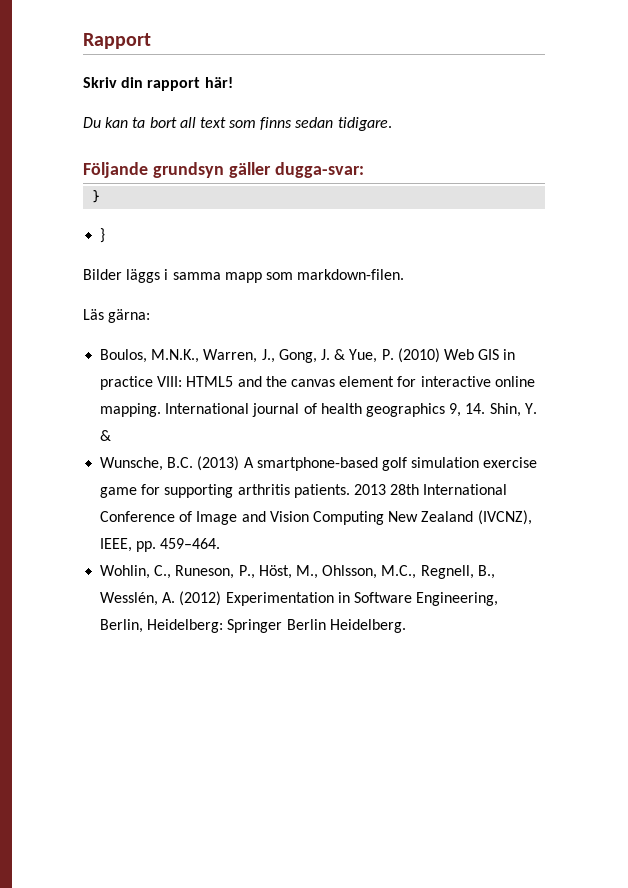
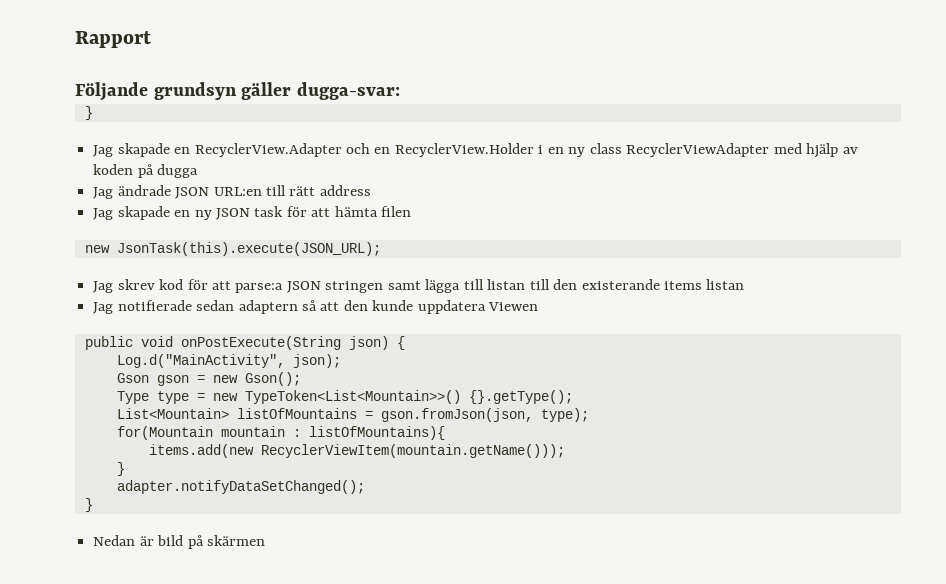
[83,77,233,91] [83,117,392,131] // Skriv din rapport här! // Du kan ta bort all text som finns sedan tidigare. -> (151, 39) none
[100,228,106,243] [83,269,405,283] [83,309,151,323] [100,348,516,363] [100,376,535,390] [100,403,537,417] [100,430,112,441] [100,456,538,471] [100,484,508,498] [100,510,532,525] [100,538,221,552] [100,565,495,579] [100,591,499,606] [100,619,406,633] } // Bilder läggs i samma mapp som markdown-filen. // Läs gärna: // Boulos, M.N.K., Warren, J., Gong, J. & Yue, P. (2010) Web GIS in practice VIII: HTML5 and the canvas element for interactive online mapping. International journal of health geographics 9, 14. Shin, Y. & // Wunsche, B.C. (2013) A smartphone-based golf simulation exercise game for supporting arthritis patients. 2013 28th International Conference of Image and Vision Computing New Zealand (IVCNZ), IEEE, pp. 459–464. // Wohlin, C., Runeson, P., Höst, M., Ohlsson, M.C., Regnell, B., Wesslén, A. (2012) Experimentation in Software Engineering, Berlin, Heidelberg: Springer Berlin Heidelberg. -> [93,143,858,158] [93,164,199,178] [93,185,371,199] [93,206,412,220] [84,242,381,256] [93,279,745,293] [93,300,539,314] [84,336,405,350] [116,354,341,368] [116,372,301,386] [116,390,573,404] [116,408,589,422] [116,426,445,440] [148,444,565,458] [116,462,125,476] [116,480,365,494] [84,498,93,512] [93,535,265,549] Jag skapade en RecyclerView.Adapter och en RecyclerView.Holder i en ny class RecyclerViewAdapter med hjälp av koden på dugga // Jag ändrade JSON URL:en till rätt address // Jag skapade en ny JSON task för att hämta filen // new JsonTask(this).execute(JSON_URL); // Jag skrev kod för att parse:a JSON stringen samt lägga till listan till den existerande items listan // Jag notifierade sedan adaptern så att den kunde uppdatera Viewen // public void onPostExecute(String json) { // Log.d("MainActivity", json); // Gson gson = new Gson(); // Type type = new TypeToken<List<Mountain>>() {}.getType(); // List<Mountain> listOfMountains = gson.fromJson(json, type); // for(Mountain mountain : listOfMountains){ // items.add(new RecyclerViewItem(mountain.getName())); // } // adapter.notifyDataSetChanged(); // } // Nedan är bild på skärmen

